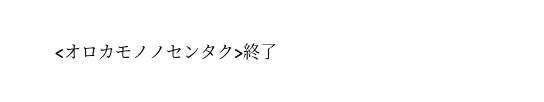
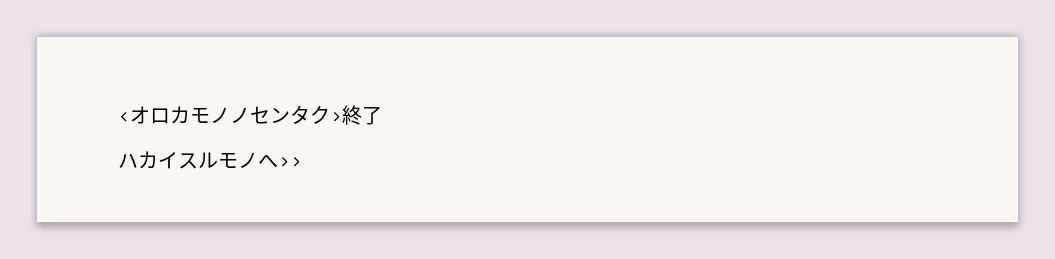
(277, 51) none -> [118,151,302,169] // ハカイスルモノへ>>

